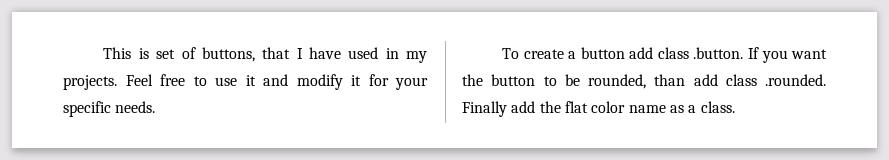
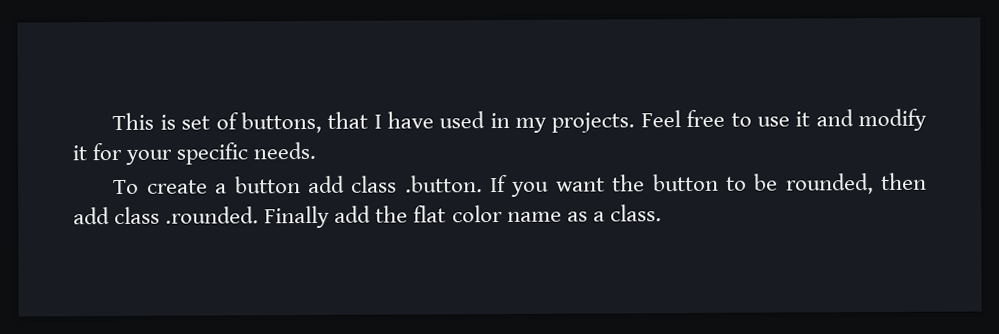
[654,74,686,86] than -> [881,172,927,191] then

